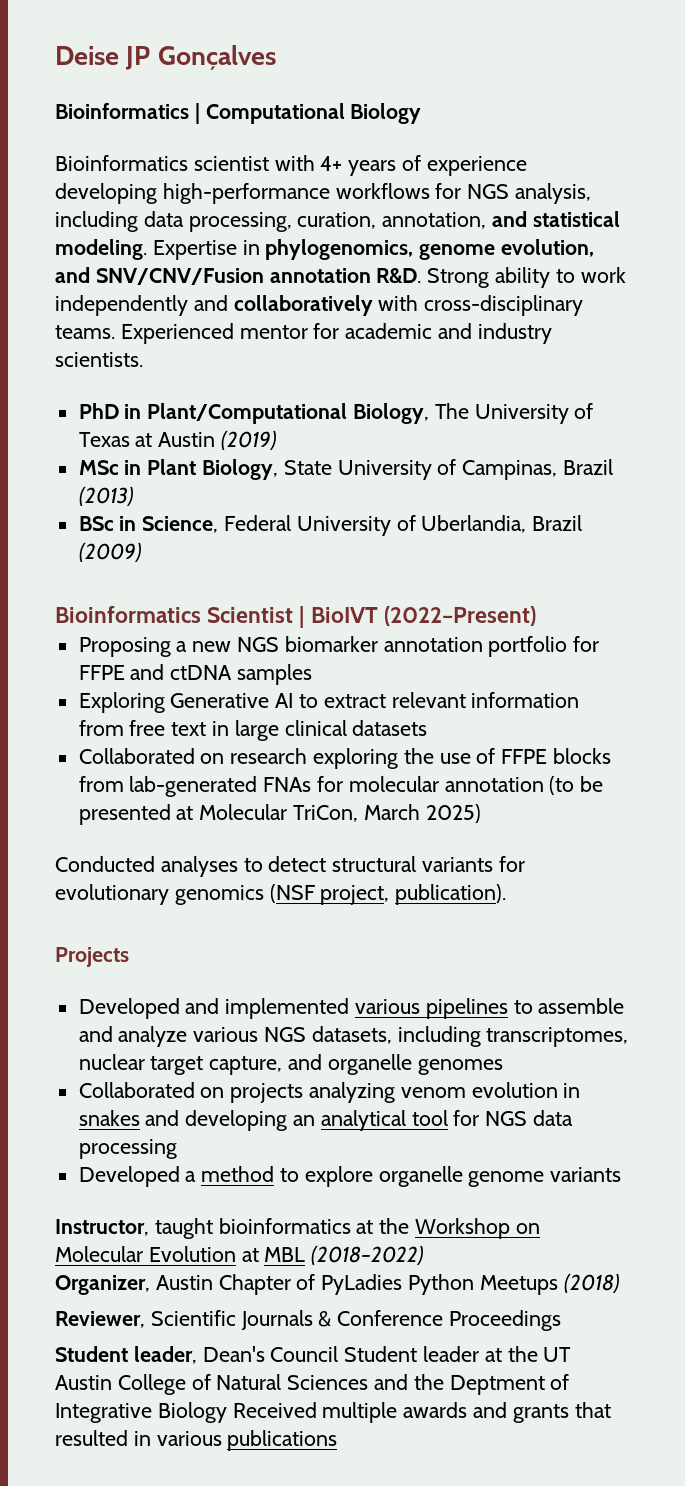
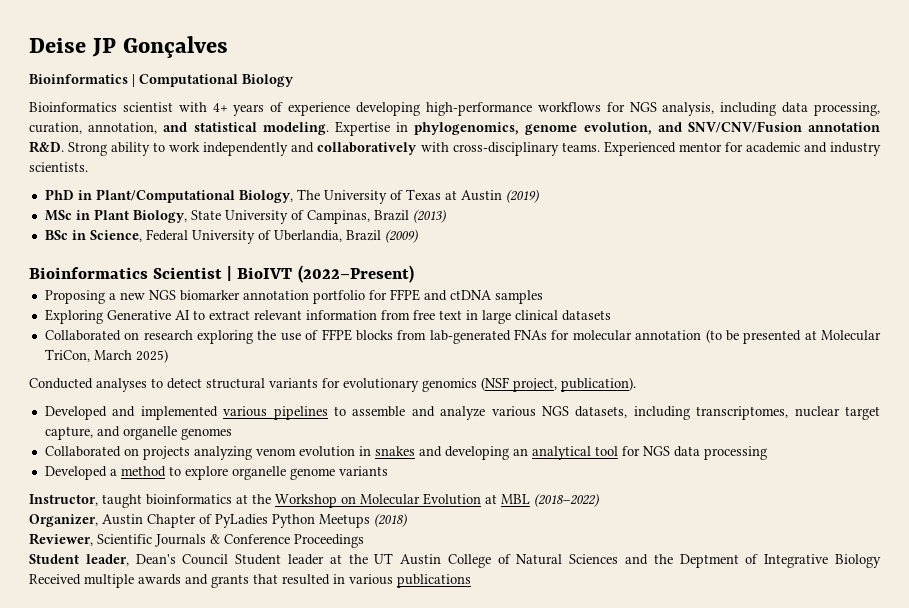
[55,947,129,967] // Projects -> (636, 384) none

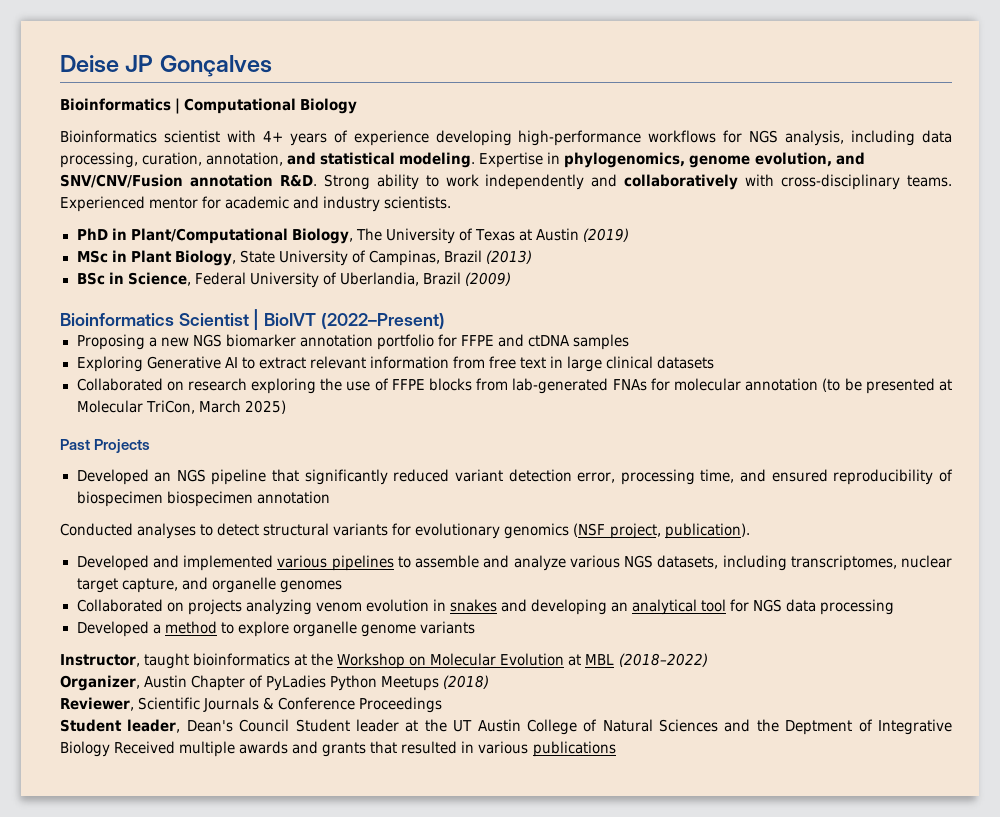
(168, 356) none -> [60,439,151,453] [76,469,953,485] [76,491,330,507] // Past Projects // Developed an NGS pipeline that significantly reduced variant detection error, processing time, and ensured reproducibility of biospecimen biospecimen annotation

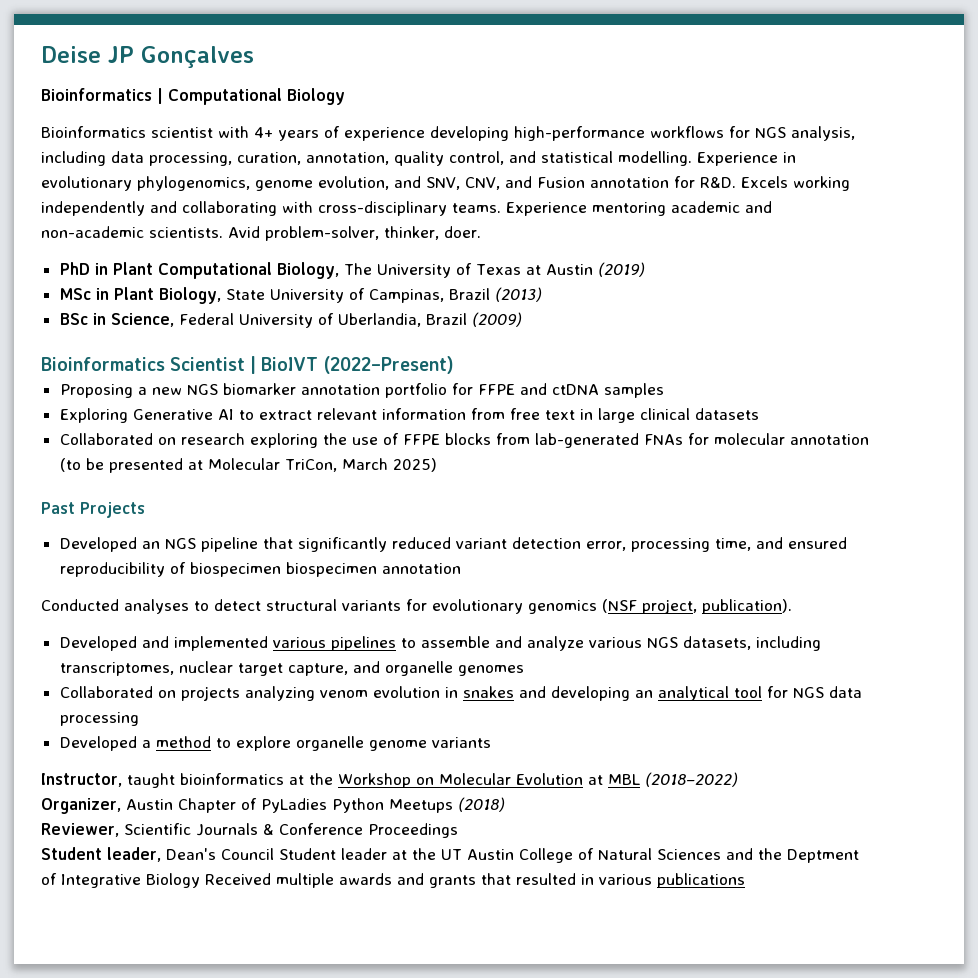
[287,152,865,168] [60,174,479,190] and statistical modeling. Expertise in phylogenomics, genome evolution, and SNV/CNV/Fusion annotation R&D. Strong ability to work -> [394,151,796,166] [41,176,850,191] quality control, and statistical modelling. Experience in evolutionary phylogenomics, genome evolution, and SNV, CNV, and Fusion annotation for R&D. Excels working
[624,174,739,190] collaboratively -> [182,201,277,216] collaborating
[60,196,222,212] Experienced mentor for -> [506,202,666,216] Experience mentoring
[323,196,381,212] industry -> [41,226,144,238] non-academic
(452, 202) none -> [228,226,481,241] Avid problem-solver, thinker, doer.
[130,228,288,244] Plant/Computational -> [112,262,272,279] Plant Computational

